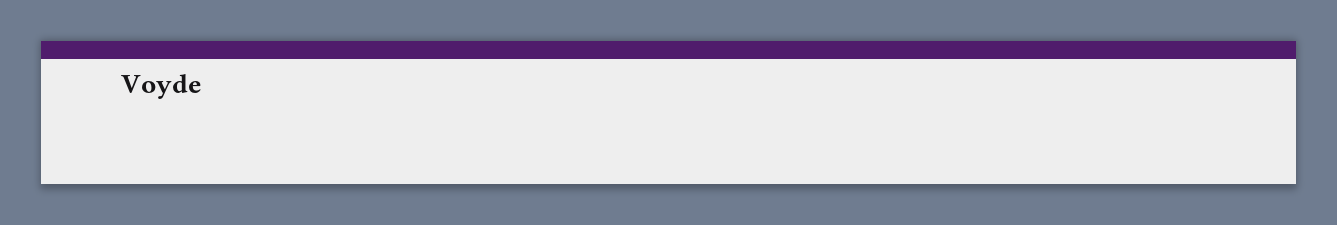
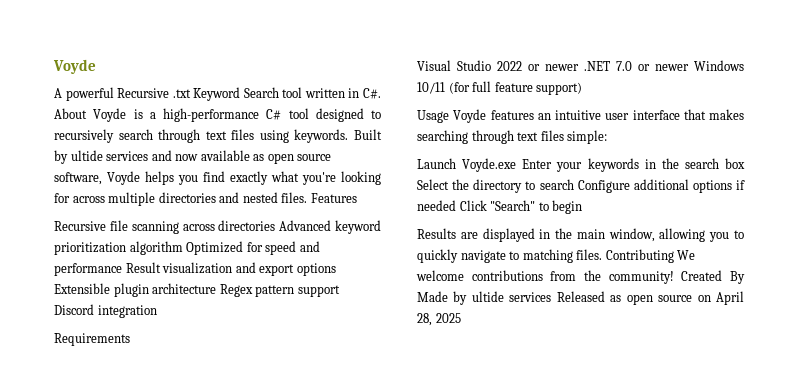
[121,74,202,99] Voyde -> [53,59,96,74] [54,87,382,101] [54,108,381,122] [54,129,382,143] [54,150,332,164] [54,171,381,185] [54,192,357,206] [54,220,381,234] [54,241,320,255] [54,262,336,276] [54,283,340,297] [54,304,157,318] [54,333,130,346] [417,60,744,71] [417,81,583,95] [417,109,744,123] [417,130,608,144] [417,158,745,172] [417,179,745,193] [417,200,583,214] [417,228,744,242] [417,249,696,263] [416,270,745,284] [417,291,745,305] [417,313,461,326] Voyde // A powerful Recursive .txt Keyword Search tool written in C#. About Voyde is a high-performance C# tool designed to recursively search through text files using keywords. Built by ultide services and now available as open source software, Voyde helps you find exactly what you're looking for across multiple directories and nested files. Features // Recursive file scanning across directories Advanced keyword prioritization algorithm Optimized for speed and performance Result visualization and export options Extensible plugin architecture Regex pattern support Discord integration // Requirements // Visual Studio 2022 or newer .NET 7.0 or newer Windows 10/11 (for full feature support) // Usage Voyde features an intuitive user interface that makes searching through text files simple: // Launch Voyde.exe Enter your keywords in the search box Select the directory to search Configure additional options if needed Click "Search" to begin // Results are displayed in the main window, allowing you to quickly navigate to matching files. Contributing We welcome contributions from the community! Created By Made by ultide services Released as open source on April 28, 2025

